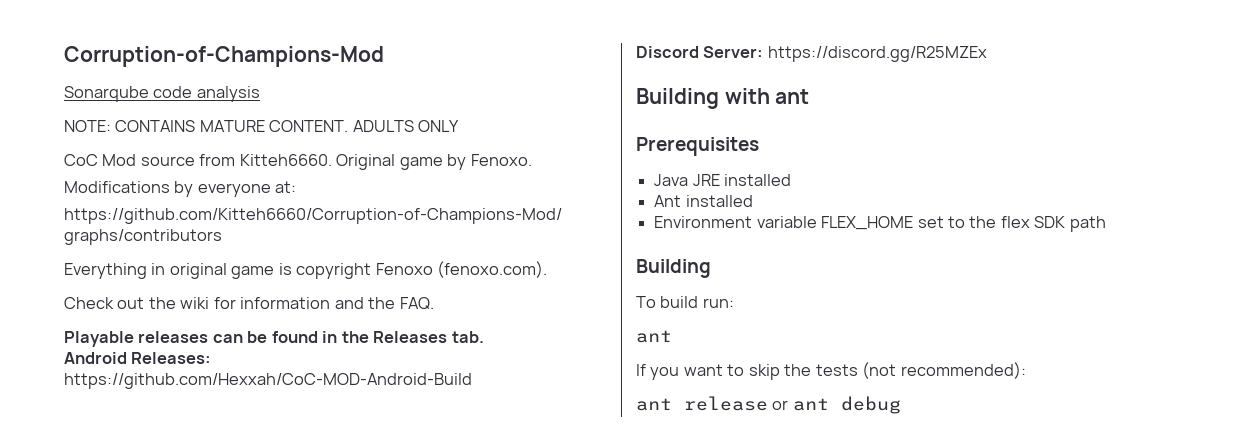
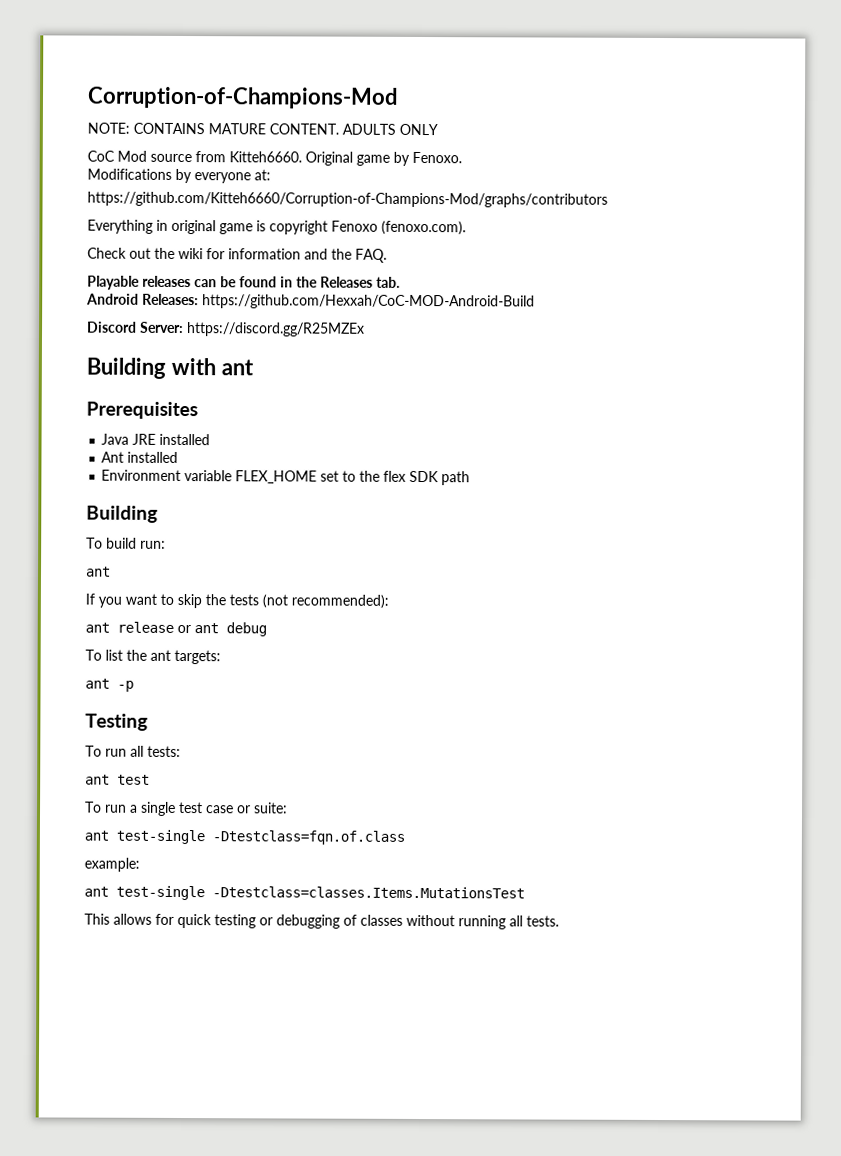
[64,86,260,102] // Sonarqube code analysis -> (398, 97) none
(901, 405) none -> [85,649,221,665] [85,678,134,692] [85,713,148,731] [85,745,181,757] [85,774,150,785] [85,801,288,816] [84,829,405,845] [84,857,140,872] [84,885,525,901] [84,913,559,930] // To list the ant targets: // ant -p // Testing // To run all tests: // ant test // To run a single test case or suite: // ant test-single -Dtestclass=fqn.of.class // example: // ant test-single -Dtestclass=classes.Items.MutationsTest // This allows for quick testing or debugging of classes without running all tests.

